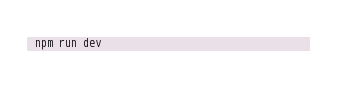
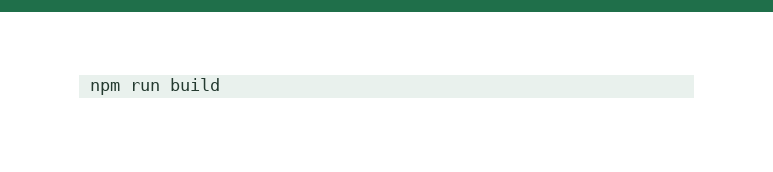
[82,38,101,47] dev -> [169,78,220,91] build

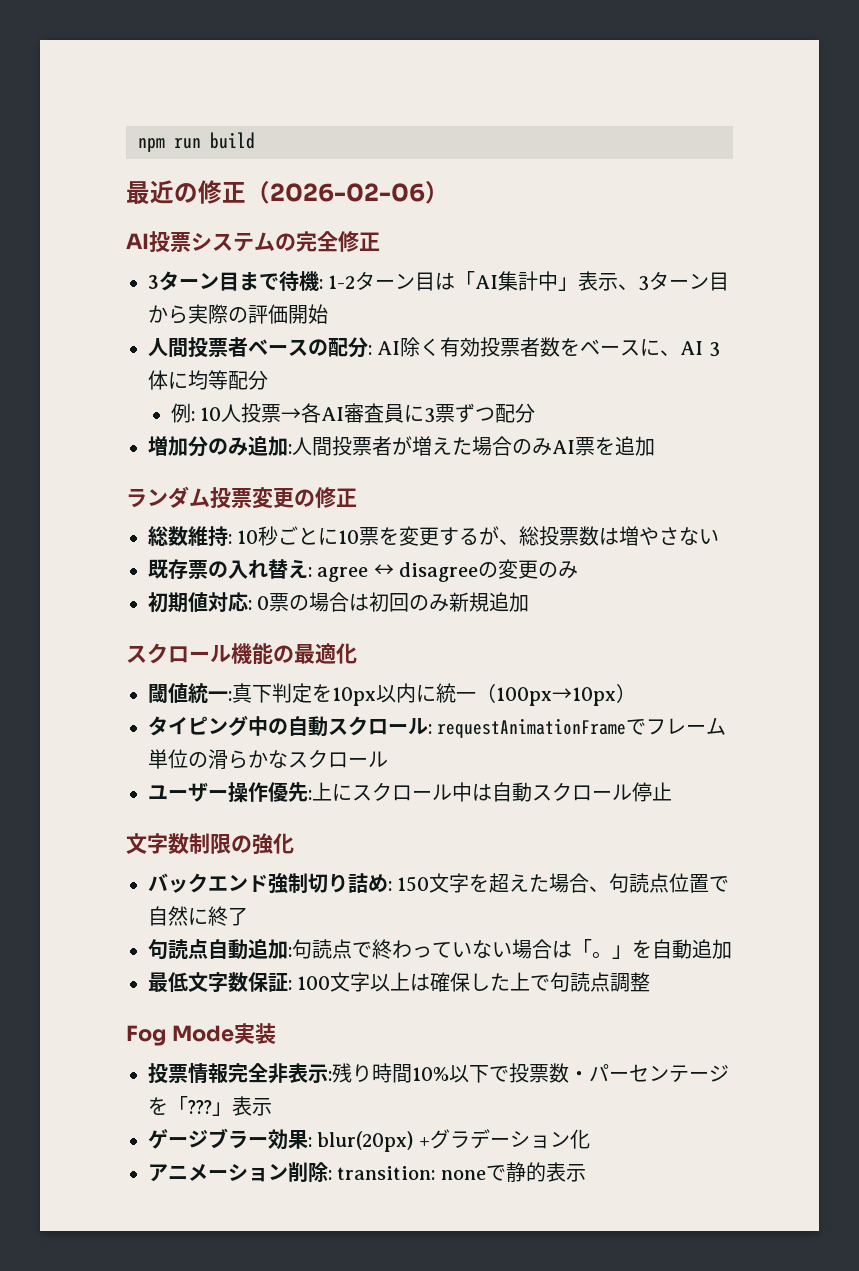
(220, 84) none -> [126,180,449,204] [126,231,380,253] [148,271,730,291] [148,304,328,324] [148,337,720,358] [148,370,268,390] [170,403,536,423] [148,436,655,457] [126,486,357,509] [148,526,720,547] [148,559,579,582] [148,592,530,613] [126,643,357,664] [148,683,636,706] [148,715,727,738] [148,749,388,769] [148,782,672,803] [126,833,294,855] [148,873,730,894] [148,906,248,926] [148,939,732,960] [148,972,651,992] [126,1023,276,1046] [148,1063,729,1084] [148,1096,272,1116] [148,1128,590,1152] [148,1162,586,1182] // 最近の修正（2026-02-06） // AI投票システムの完全修正 // 3ターン目まで待機: 1-2ターン目は「AI集計中」表示、3ターン目から実際の評価開始 // 人間投票者ベースの配分: AI除く有効投票者数をベースに、AI 3体に均等配分 // 例: 10人投票→各AI審査員に3票ずつ配分 // 増加分のみ追加:人間投票者が増えた場合のみAI票を追加 // ランダム投票変更の修正 // 総数維持: 10秒ごとに10票を変更するが、総投票数は増やさない // 既存票の入れ替え: agree ↔ disagreeの変更のみ // 初期値対応: 0票の場合は初回のみ新規追加 // スクロール機能の最適化 // 閾値統一:真下判定を10px以内に統一（100px→10px） // タイピング中の自動スクロール: requestAnimationFrameでフレーム単位の滑らかなスクロール // ユーザー操作優先:上にスクロール中は自動スクロール停止 // 文字数制限の強化 // バックエンド強制切り詰め: 150文字を超えた場合、句読点位置で自然に終了 // 句読点自動追加:句読点で終わっていない場合は「。」を自動追加 // 最低文字数保証: 100文字以上は確保した上で句読点調整 // Fog Mode実装 // 投票情報完全非表示:残り時間10%以下で投票数・パーセンテージを「???」表示 // ゲージブラー効果: blur(20px) +グラデーション化 // アニメーション削除: transition: noneで静的表示

